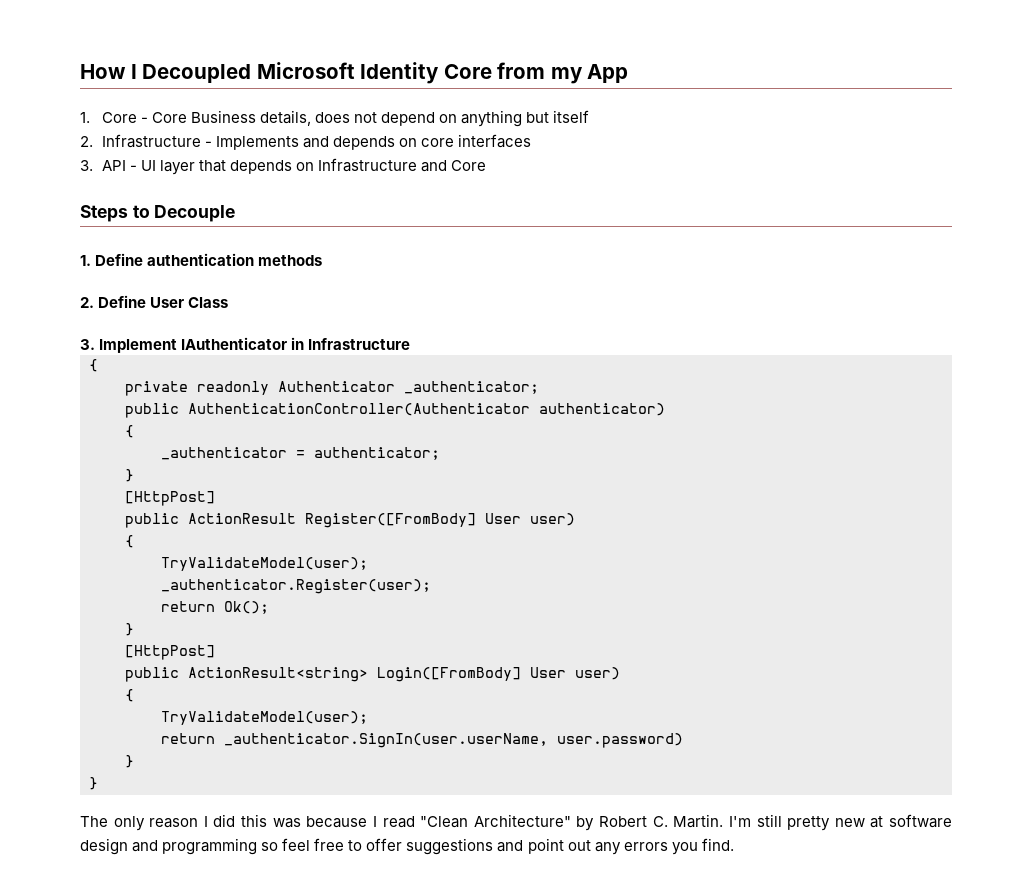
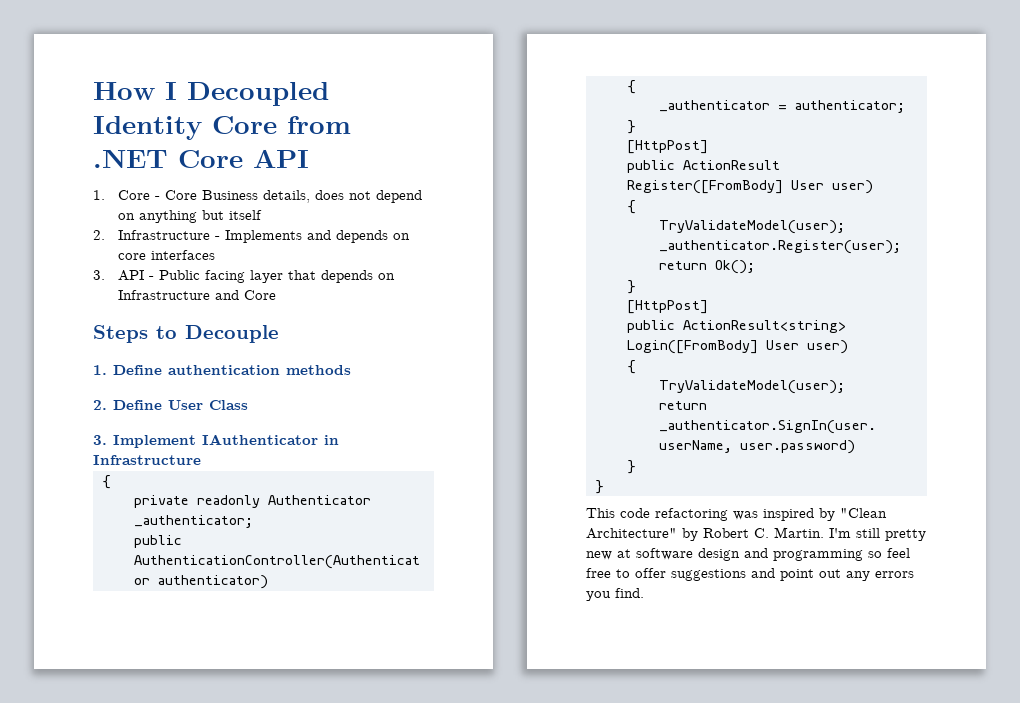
[256,62,355,79] Microsoft -> (329, 94) none
[550,64,629,84] my App -> [93,149,309,168] .NET Core API
[140,160,156,171] UI -> [158,270,245,283] Public facing
[80,814,415,831] The only reason I did this was because I read -> [586,508,835,521] This code refactoring was inspired by

